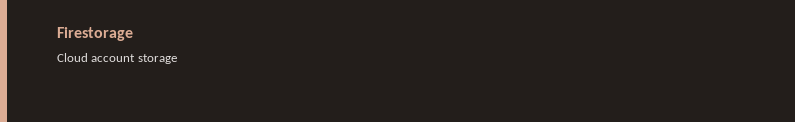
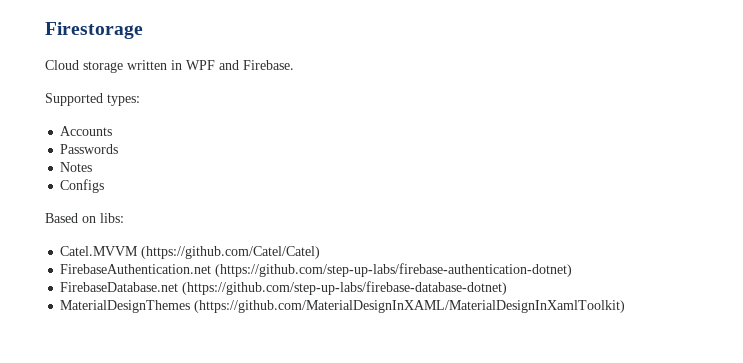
[91,54,177,64] account storage -> [83,60,294,73] [45,93,140,106] [60,126,113,136] [60,144,119,154] [60,162,93,172] [60,179,105,193] [45,213,124,223] [60,246,321,259] [60,263,573,277] [60,281,508,295] [60,300,626,313] storage written in WPF and Firebase. // Supported types: // Accounts // Passwords // Notes // Configs // Based on libs: // Catel.MVVM (https://github.com/Catel/Catel) // FirebaseAuthentication.net (https://github.com/step-up-labs/firebase-authentication-dotnet) // FirebaseDatabase.net (https://github.com/step-up-labs/firebase-database-dotnet) // MaterialDesignThemes (https://github.com/MaterialDesignInXAML/MaterialDesignInXamlToolkit)

